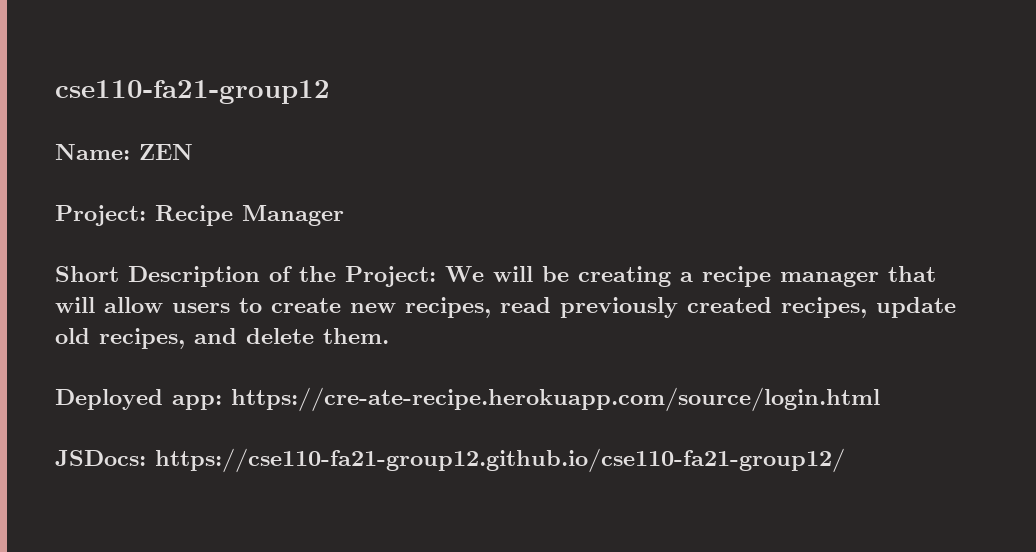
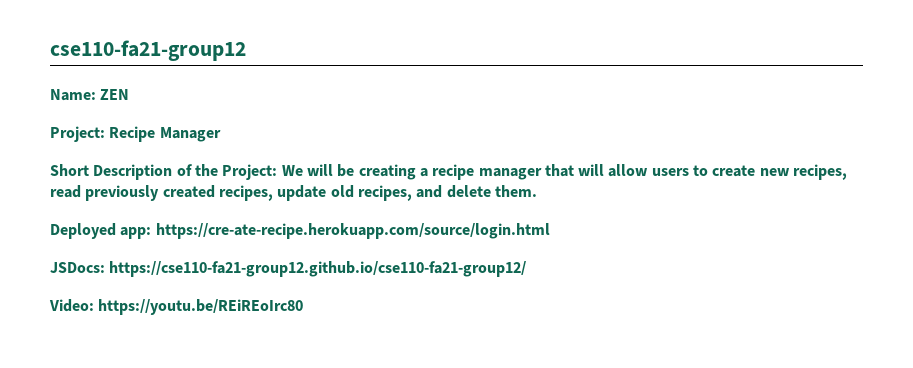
(845, 460) none -> [49,299,304,315] // Video: https://youtu.be/REiREoIrc80

